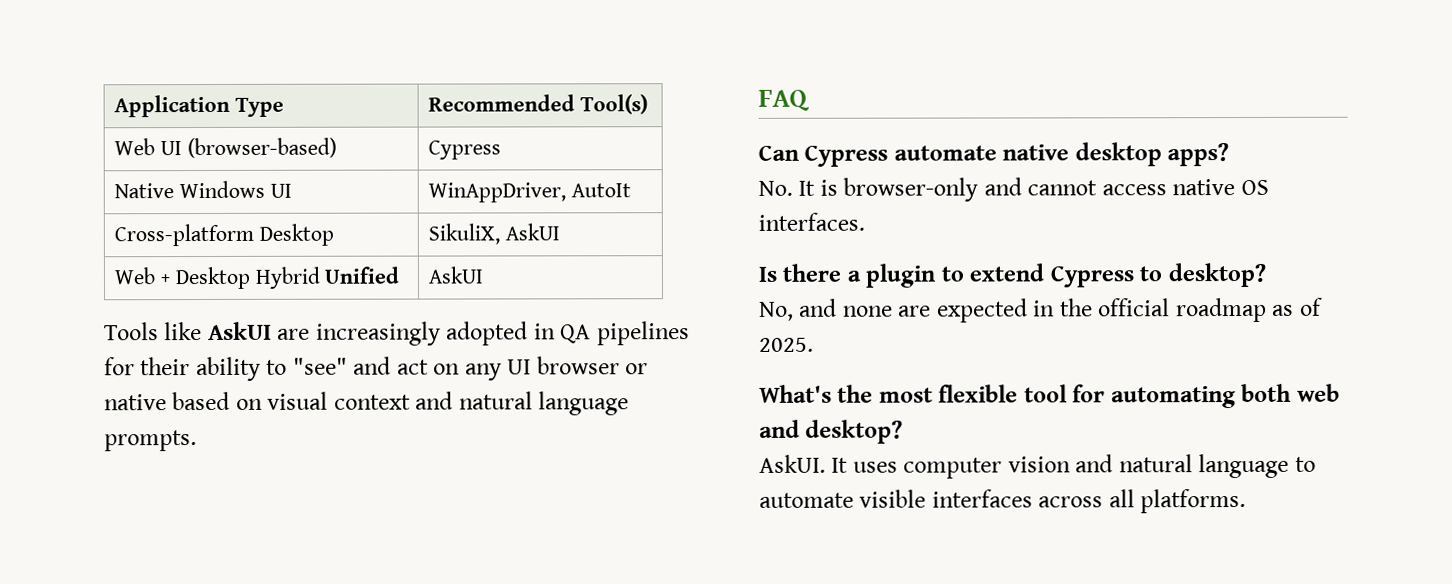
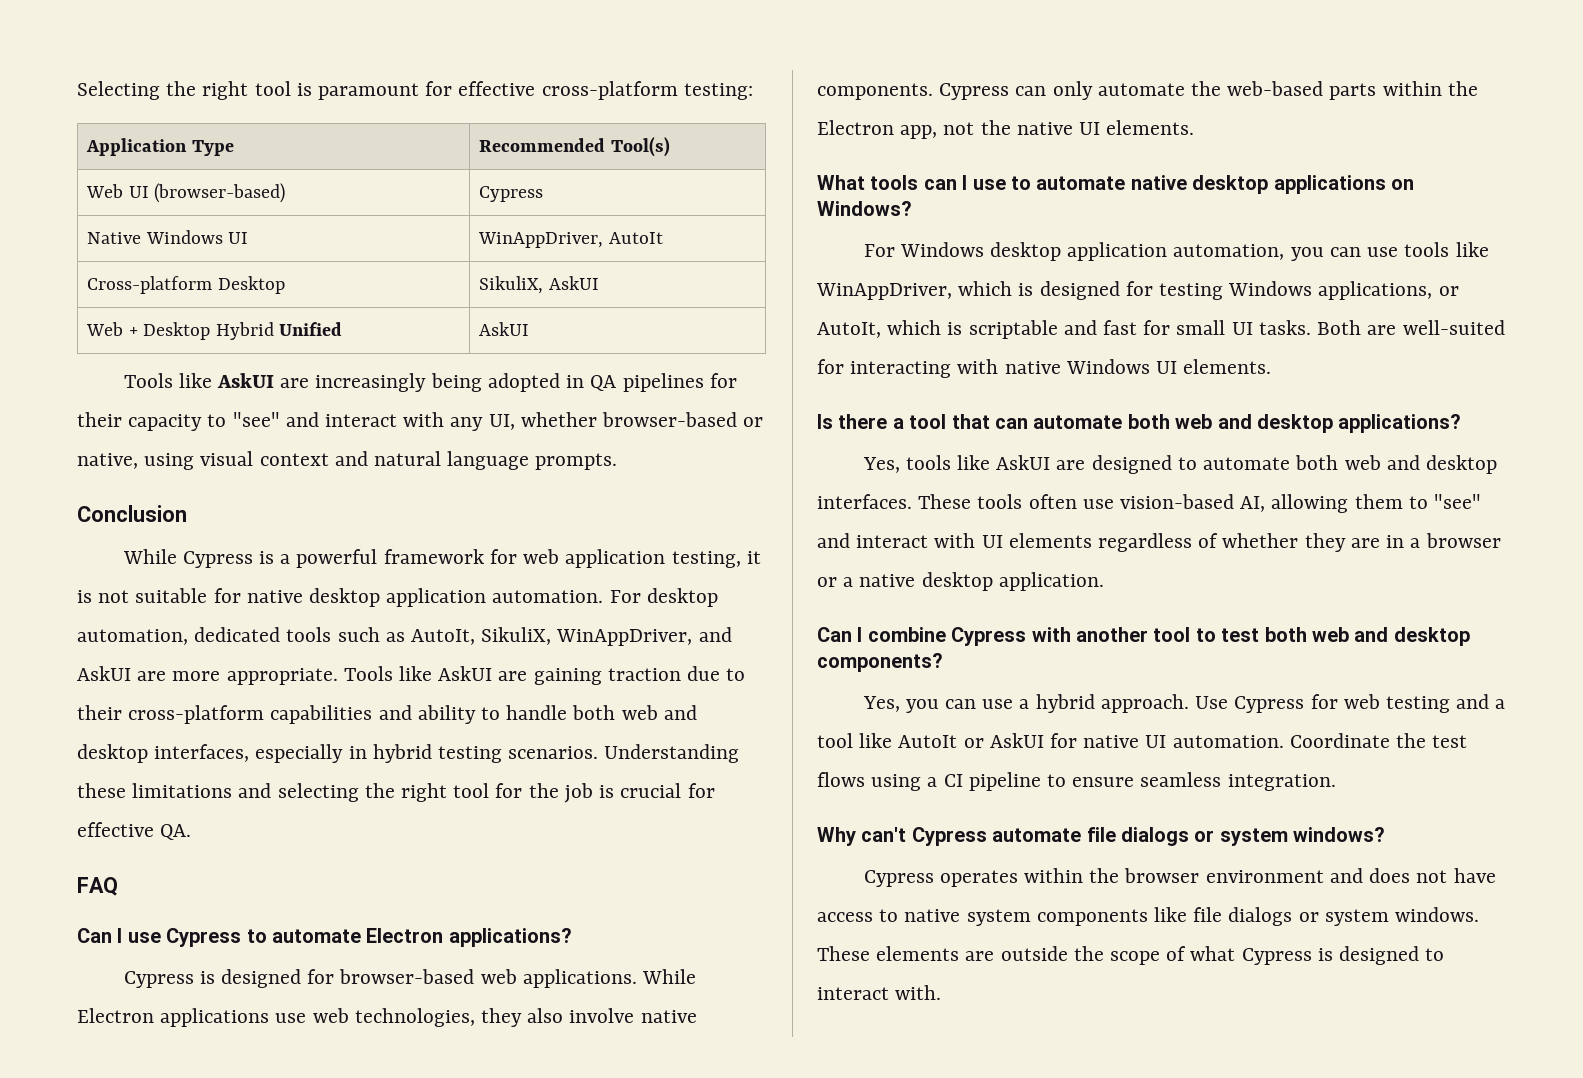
(114, 106) none -> [77,81,753,100] Selecting the right tool is paramount for effective cross-platform testing: //
(441, 333) none -> [430,373,482,392] being
[195,356,649,382] [104,391,263,411] ability to "see" and act on any UI browser or native based on -> [128,412,764,431] [77,453,195,470] capacity to "see" and interact with any UI, whether browser-based or native, using
[758,89,810,111] [758,142,1230,167] [758,177,1269,202] [758,212,865,231] [758,262,1266,288] [759,297,1323,323] [759,337,814,352] [759,383,1340,409] [759,419,904,444] [759,453,1316,479] [759,489,1247,514] FAQ // Can Cypress automate native desktop apps? // No. It is browser-only and cannot access native OS interfaces. // Is there a plugin to extend Cypress to desktop? // No, and none are expected in the official roadmap as of 2025. // What's the most flexible tool for automating both web and desktop? // AskUI. It uses computer vision and natural language to automate visible interfaces across all platforms. -> [77,505,187,522] [122,549,761,568] [77,588,718,607] [77,627,732,646] [77,666,746,685] [77,705,697,724] [77,744,740,763] [77,783,715,803] [77,822,192,840] [77,877,118,896] [77,928,572,947] [123,969,697,988] [77,1008,697,1027] [817,81,1478,100] [817,120,1195,139] [817,175,1414,194] [817,201,912,216] [863,242,1489,261] [816,281,1459,300] [817,320,1505,339] [817,359,1272,378] [817,414,1462,433] [862,455,1497,474] [817,494,1482,513] [817,533,1501,552] [817,572,1104,591] [817,627,1470,646] [817,653,943,672] [862,694,1506,713] [817,733,1468,748] [817,772,1336,791] [817,827,1386,846] [863,868,1496,887] [817,907,1480,926] [817,946,1445,965] [817,985,942,1000] Conclusion // While Cypress is a powerful framework for web application testing, it is not suitable for native desktop application automation. For desktop automation, dedicated tools such as AutoIt, SikuliX, WinAppDriver, and AskUI are more appropriate. Tools like AskUI are gaining traction due to their cross-platform capabilities and ability to handle both web and desktop interfaces, especially in hybrid testing scenarios. Understanding these limitations and selecting the right tool for the job is crucial for effective QA. // FAQ // Can I use Cypress to automate Electron applications? // Cypress is designed for browser-based web applications. While Electron applications use web technologies, they also involve native components. Cypress can only automate the web-based parts within the Electron app, not the native UI elements. // What tools can I use to automate native desktop applications on Windows? // For Windows desktop application automation, you can use tools like WinAppDriver, which is designed for testing Windows applications, or AutoIt, which is scriptable and fast for small UI tasks. Both are well-suited for interacting with native Windows UI elements. // Is there a tool that can automate both web and desktop applications? // Yes, tools like AskUI are designed to automate both web and desktop interfaces. These tools often use vision-based AI, allowing them to "see" and interact with UI elements regardless of whether they are in a browser or a native desktop application. // Can I combine Cypress with another tool to test both web and desktop components? // Yes, you can use a hybrid approach. Use Cypress for web testing and a tool like AutoIt or AskUI for native UI automation. Coordinate the test flows using a CI pipeline to ensure seamless integration. // Why can't Cypress automate file dialogs or system windows? // Cypress operates within the browser environment and does not have access to native system components like file dialogs or system windows. These elements are outside the scope of what Cypress is designed to interact with.

